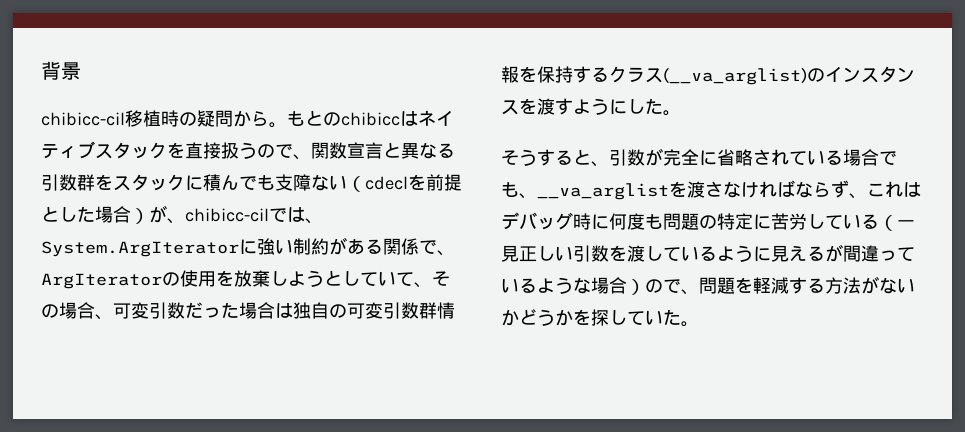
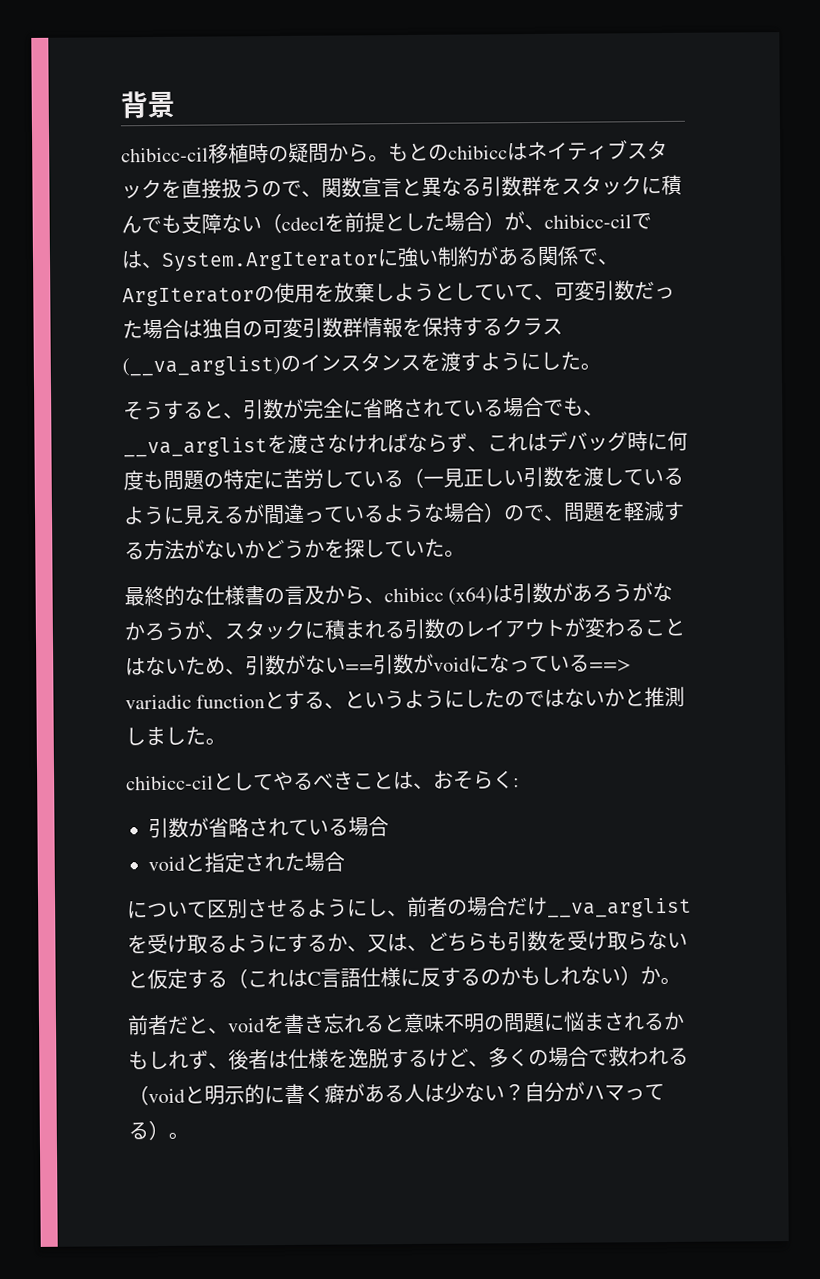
[432,271,450,286] [41,302,113,320] その場合、 -> (555, 297) none
(699, 324) none -> [124,582,674,607] [124,617,685,642] [125,653,632,676] [125,686,686,710] [125,726,226,746] [126,770,520,792] [148,816,389,839] [148,851,345,873] [127,896,692,919] [127,930,688,955] [127,965,681,990] [127,1011,685,1036] [128,1046,689,1070] [128,1081,665,1106] [128,1119,189,1141] // 最終的な仕様書の言及から、chibicc (x64)は引数があろうがなかろうが、スタックに積まれる引数のレイアウトが変わることはないため、引数がない==引数がvoidになっている==> variadic functionとする、というようにしたのではないかと推測しました。 // chibicc-cilとしてやるべきことは、おそらく: // 引数が省略されている場合 // voidと指定された場合 // について区別させるようにし、前者の場合だけ__va_arglistを受け取るようにするか、又は、どちらも引数を受け取らないと仮定する（これはC言語仕様に反するのかもしれない）か。 // 前者だと、voidを書き忘れると意味不明の問題に悩まされるかもしれず、後者は仕様を逸脱するけど、多くの場合で救われる（voidと明示的に書く癖がある人は少ない？自分がハマってる）。

